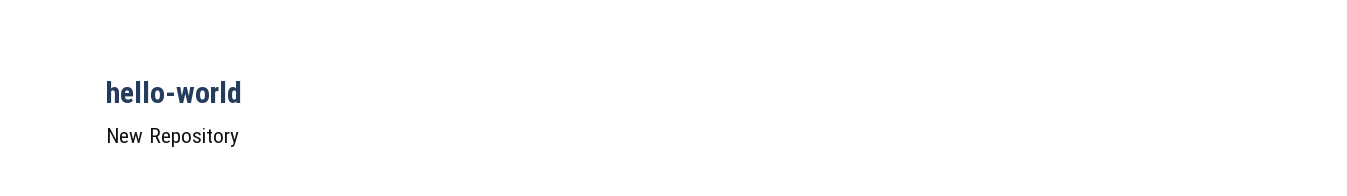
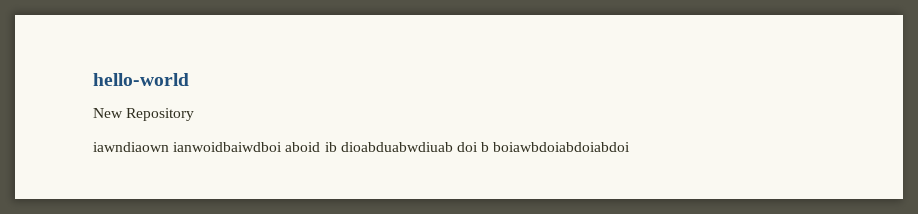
(239, 137) none -> [93,142,631,152] // iawndiaown ianwoidbaiwdboi aboid ib dioabduabwdiuab doi b boiawbdoiabdoiabdoi

